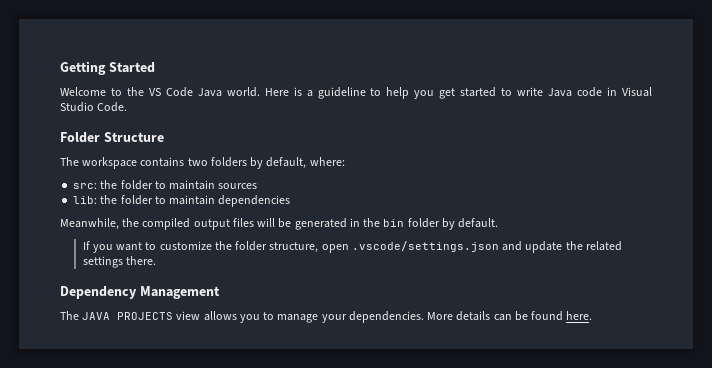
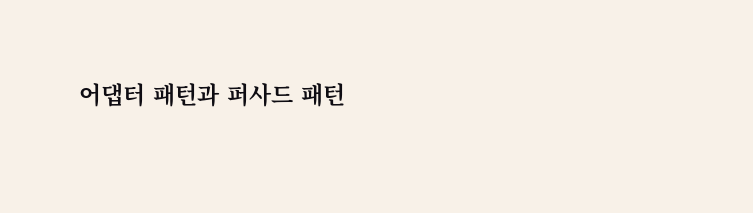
[60,61,155,75] [60,87,653,99] [60,102,128,112] [60,132,164,143] [60,157,345,169] [73,180,258,190] [73,195,291,207] [60,218,499,230] [82,241,622,253] [82,256,156,268] [60,286,220,299] [60,311,593,323] Getting Started // Welcome to the VS Code Java world. Here is a guideline to help you get started to write Java code in Visual Studio Code. // Folder Structure // The workspace contains two folders by default, where: // src: the folder to maintain sources // lib: the folder to maintain dependencies // Meanwhile, the compiled output files will be generated in the bin folder by default. // If you want to customize the folder structure, open .vscode/settings.json and update the related settings there. // Dependency Management // The JAVA PROJECTS view allows you to manage your dependencies. More details can be found here. -> [79,83,345,107] 어댑터 패턴과 퍼사드 패턴

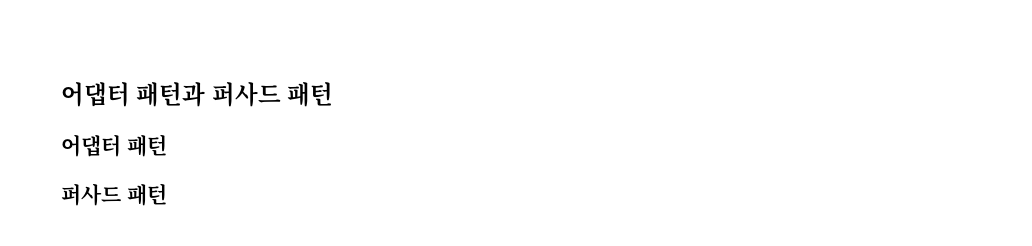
(345, 95) none -> [61,134,167,157] [61,183,167,206] // 어댑터 패턴 // 퍼사드 패턴

